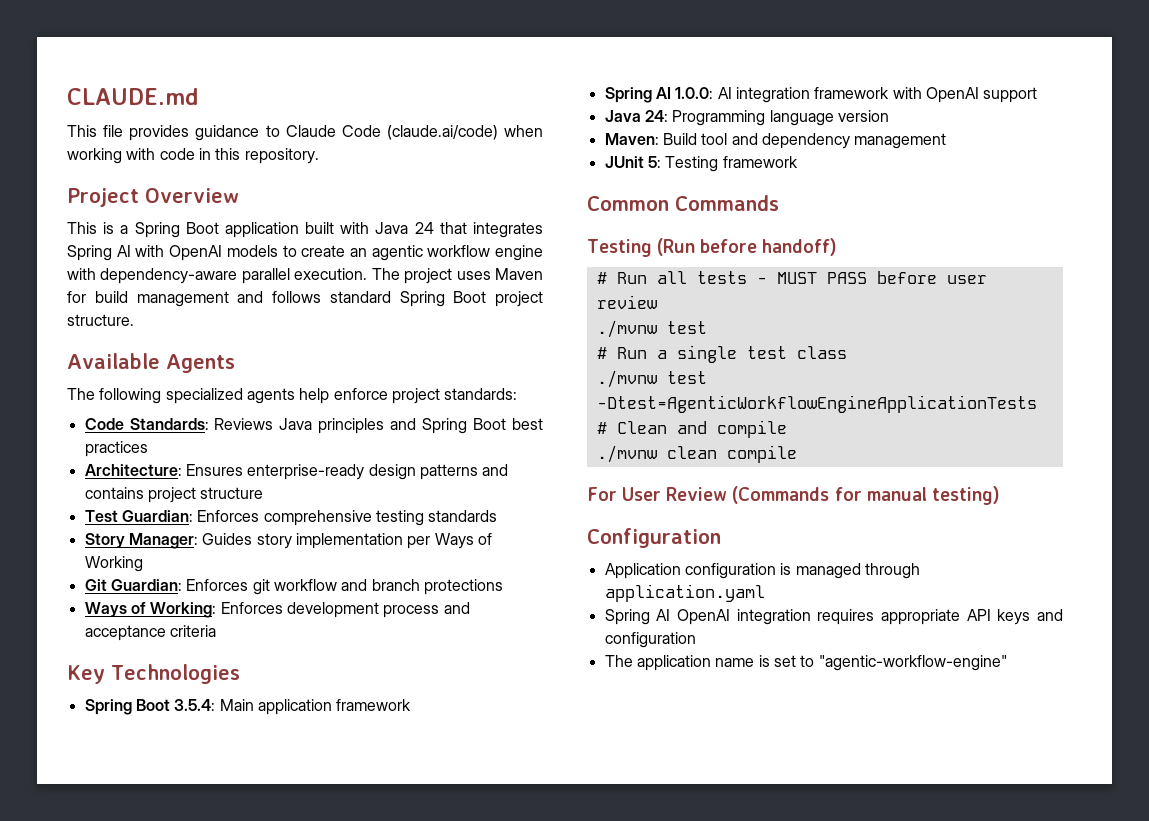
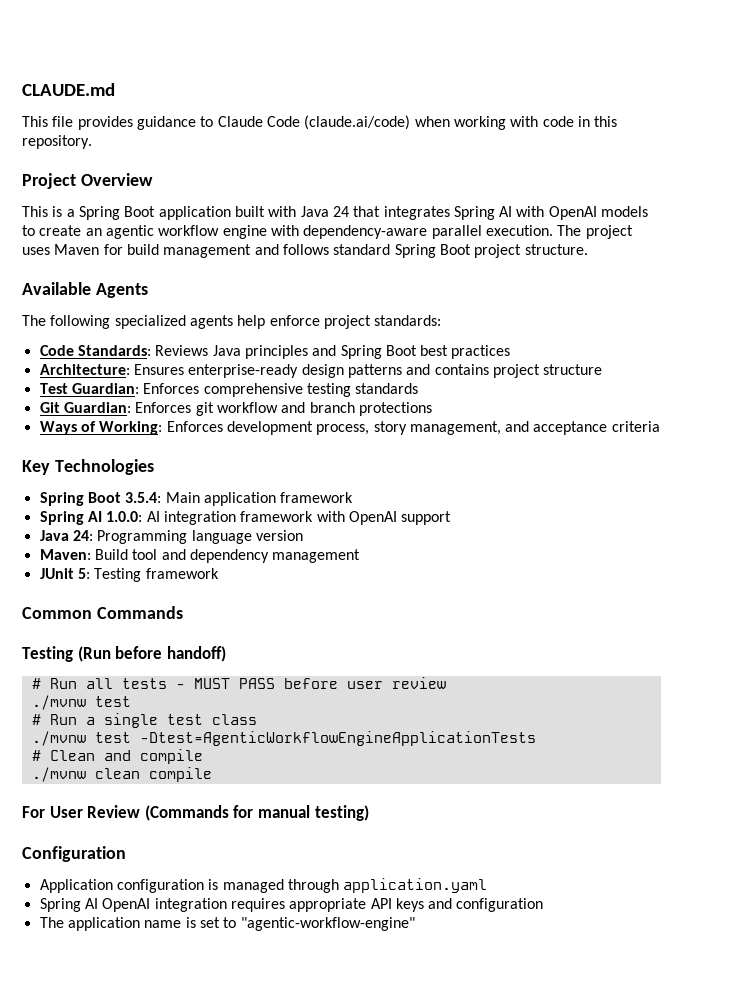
[84,533,492,549] [84,556,143,572] // Story Manager: Guides story implementation per Ways of Working -> (419, 388) none
[383,605,440,618] process -> [316,421,501,435] process, story management,

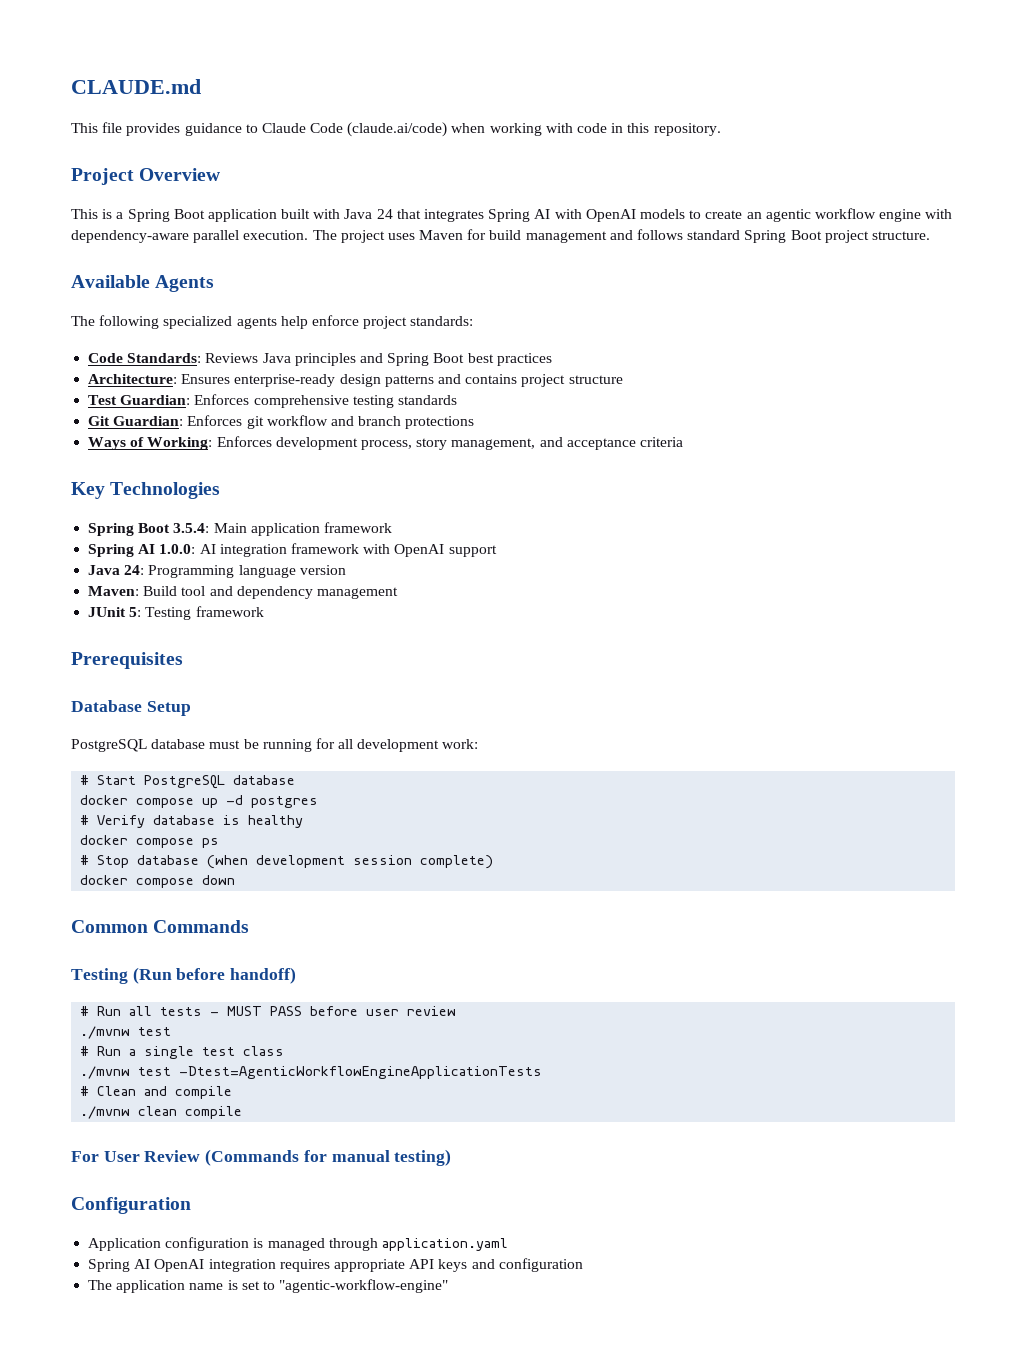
(219, 573) none -> [71,652,183,669] [71,700,191,716] [71,738,479,752] [80,775,296,789] [80,795,319,808] [80,815,304,828] [80,835,220,848] [80,855,494,869] [80,875,236,888] // Prerequisites // Database Setup // PostgreSQL database must be running for all development work: // # Start PostgreSQL database // docker compose up -d postgres // # Verify database is healthy // docker compose ps // # Stop database (when development session complete) // docker compose down

